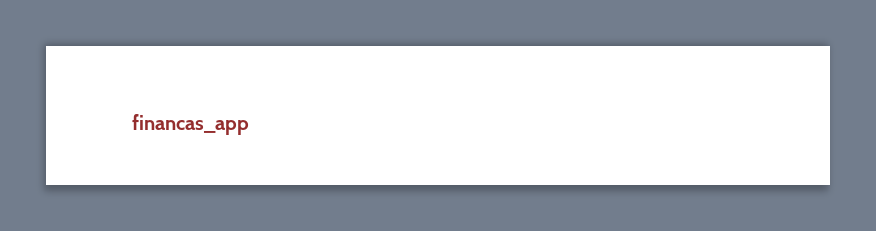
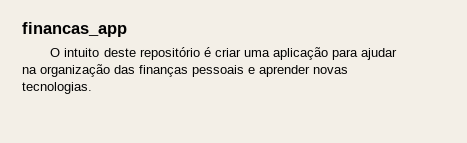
(249, 124) none -> [50,47,397,60] [22,64,348,77] [22,82,92,94] // O intuito deste repositório é criar uma aplicação para ajudar na organização das finanças pessoais e aprender novas tecnologias.

